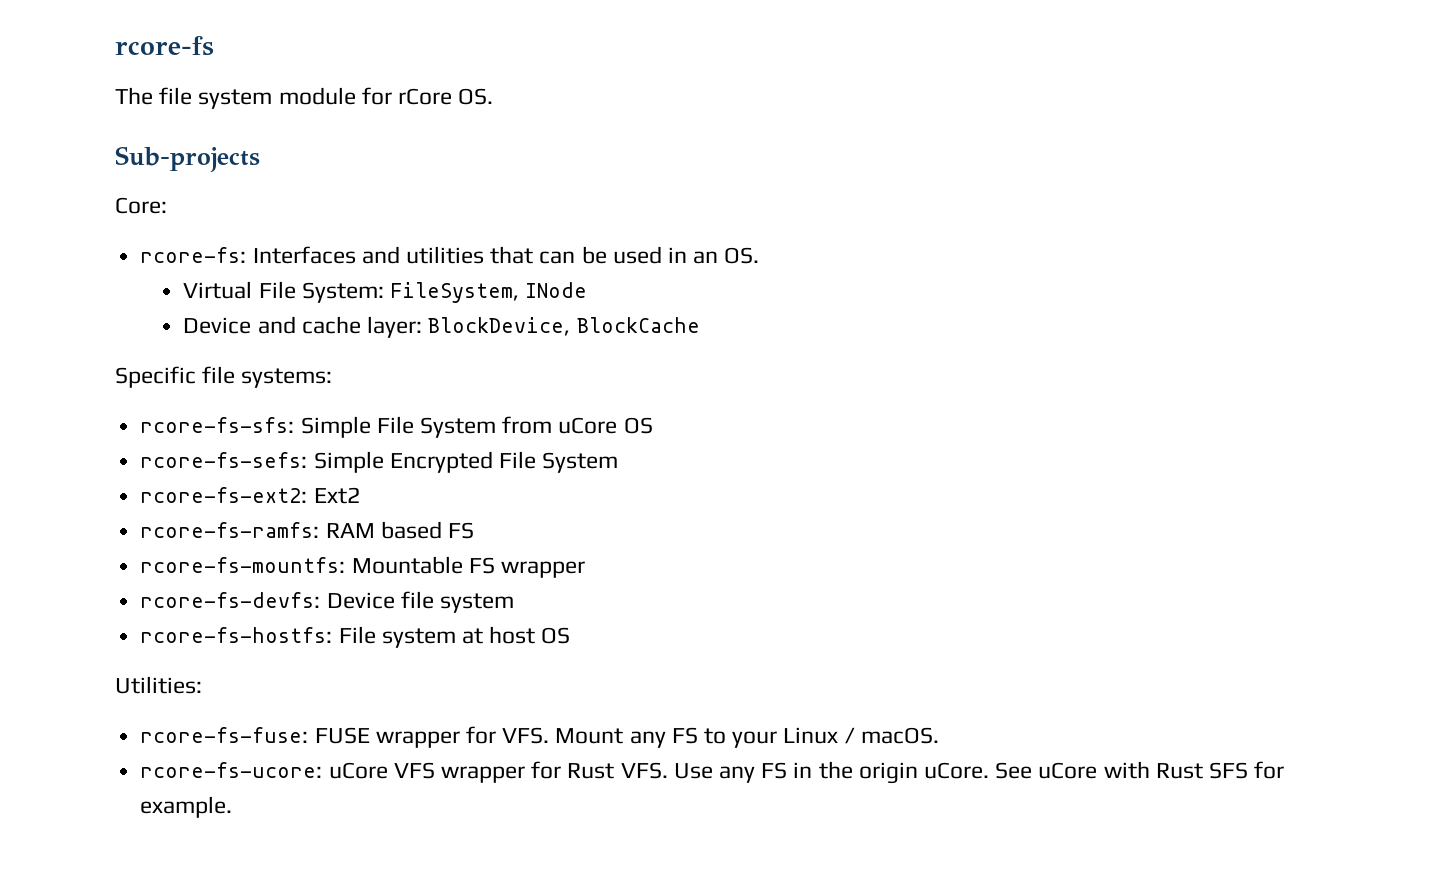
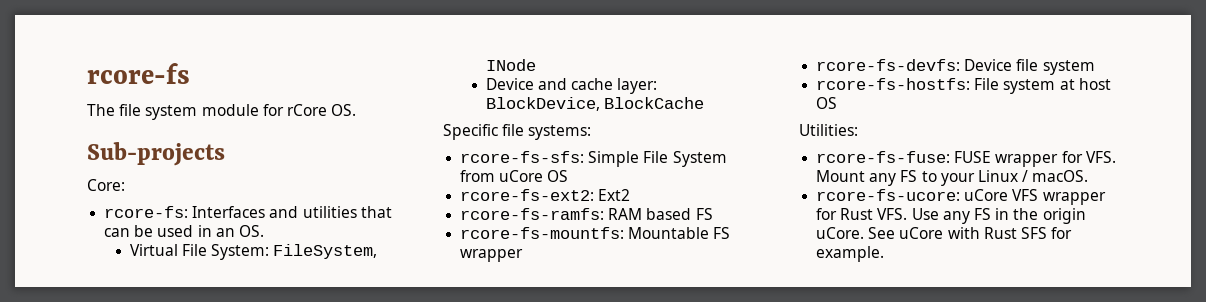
[140,451,619,473] // rcore-fs-sefs: Simple Encrypted File System -> (569, 176) none

